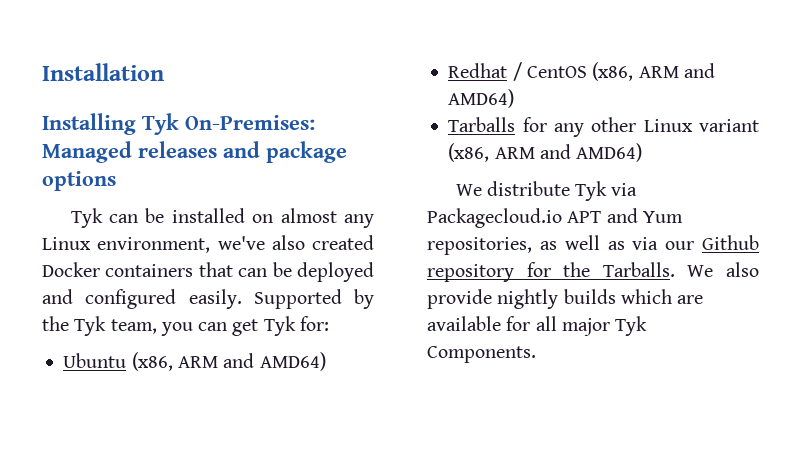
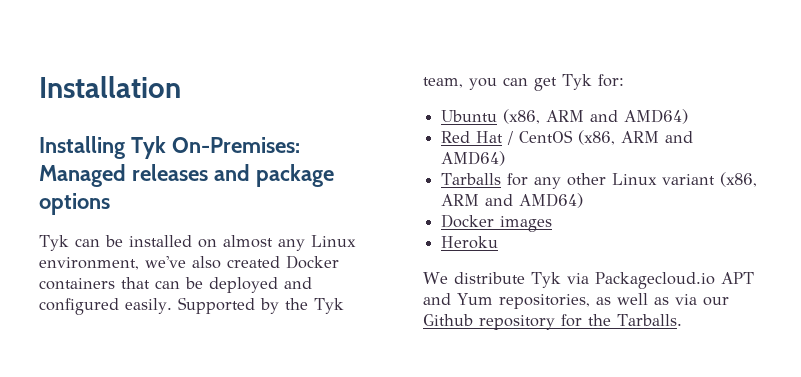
[448,63,508,78] Redhat -> [441,131,504,143] Red Hat
(643, 152) none -> [441,214,553,232] [441,236,499,249] // Docker images // Heroku
[687,262,759,277] [427,289,704,309] [427,316,648,336] [427,346,536,363] We also provide nightly builds which are available for all major Tyk Components. -> (682, 320) none

